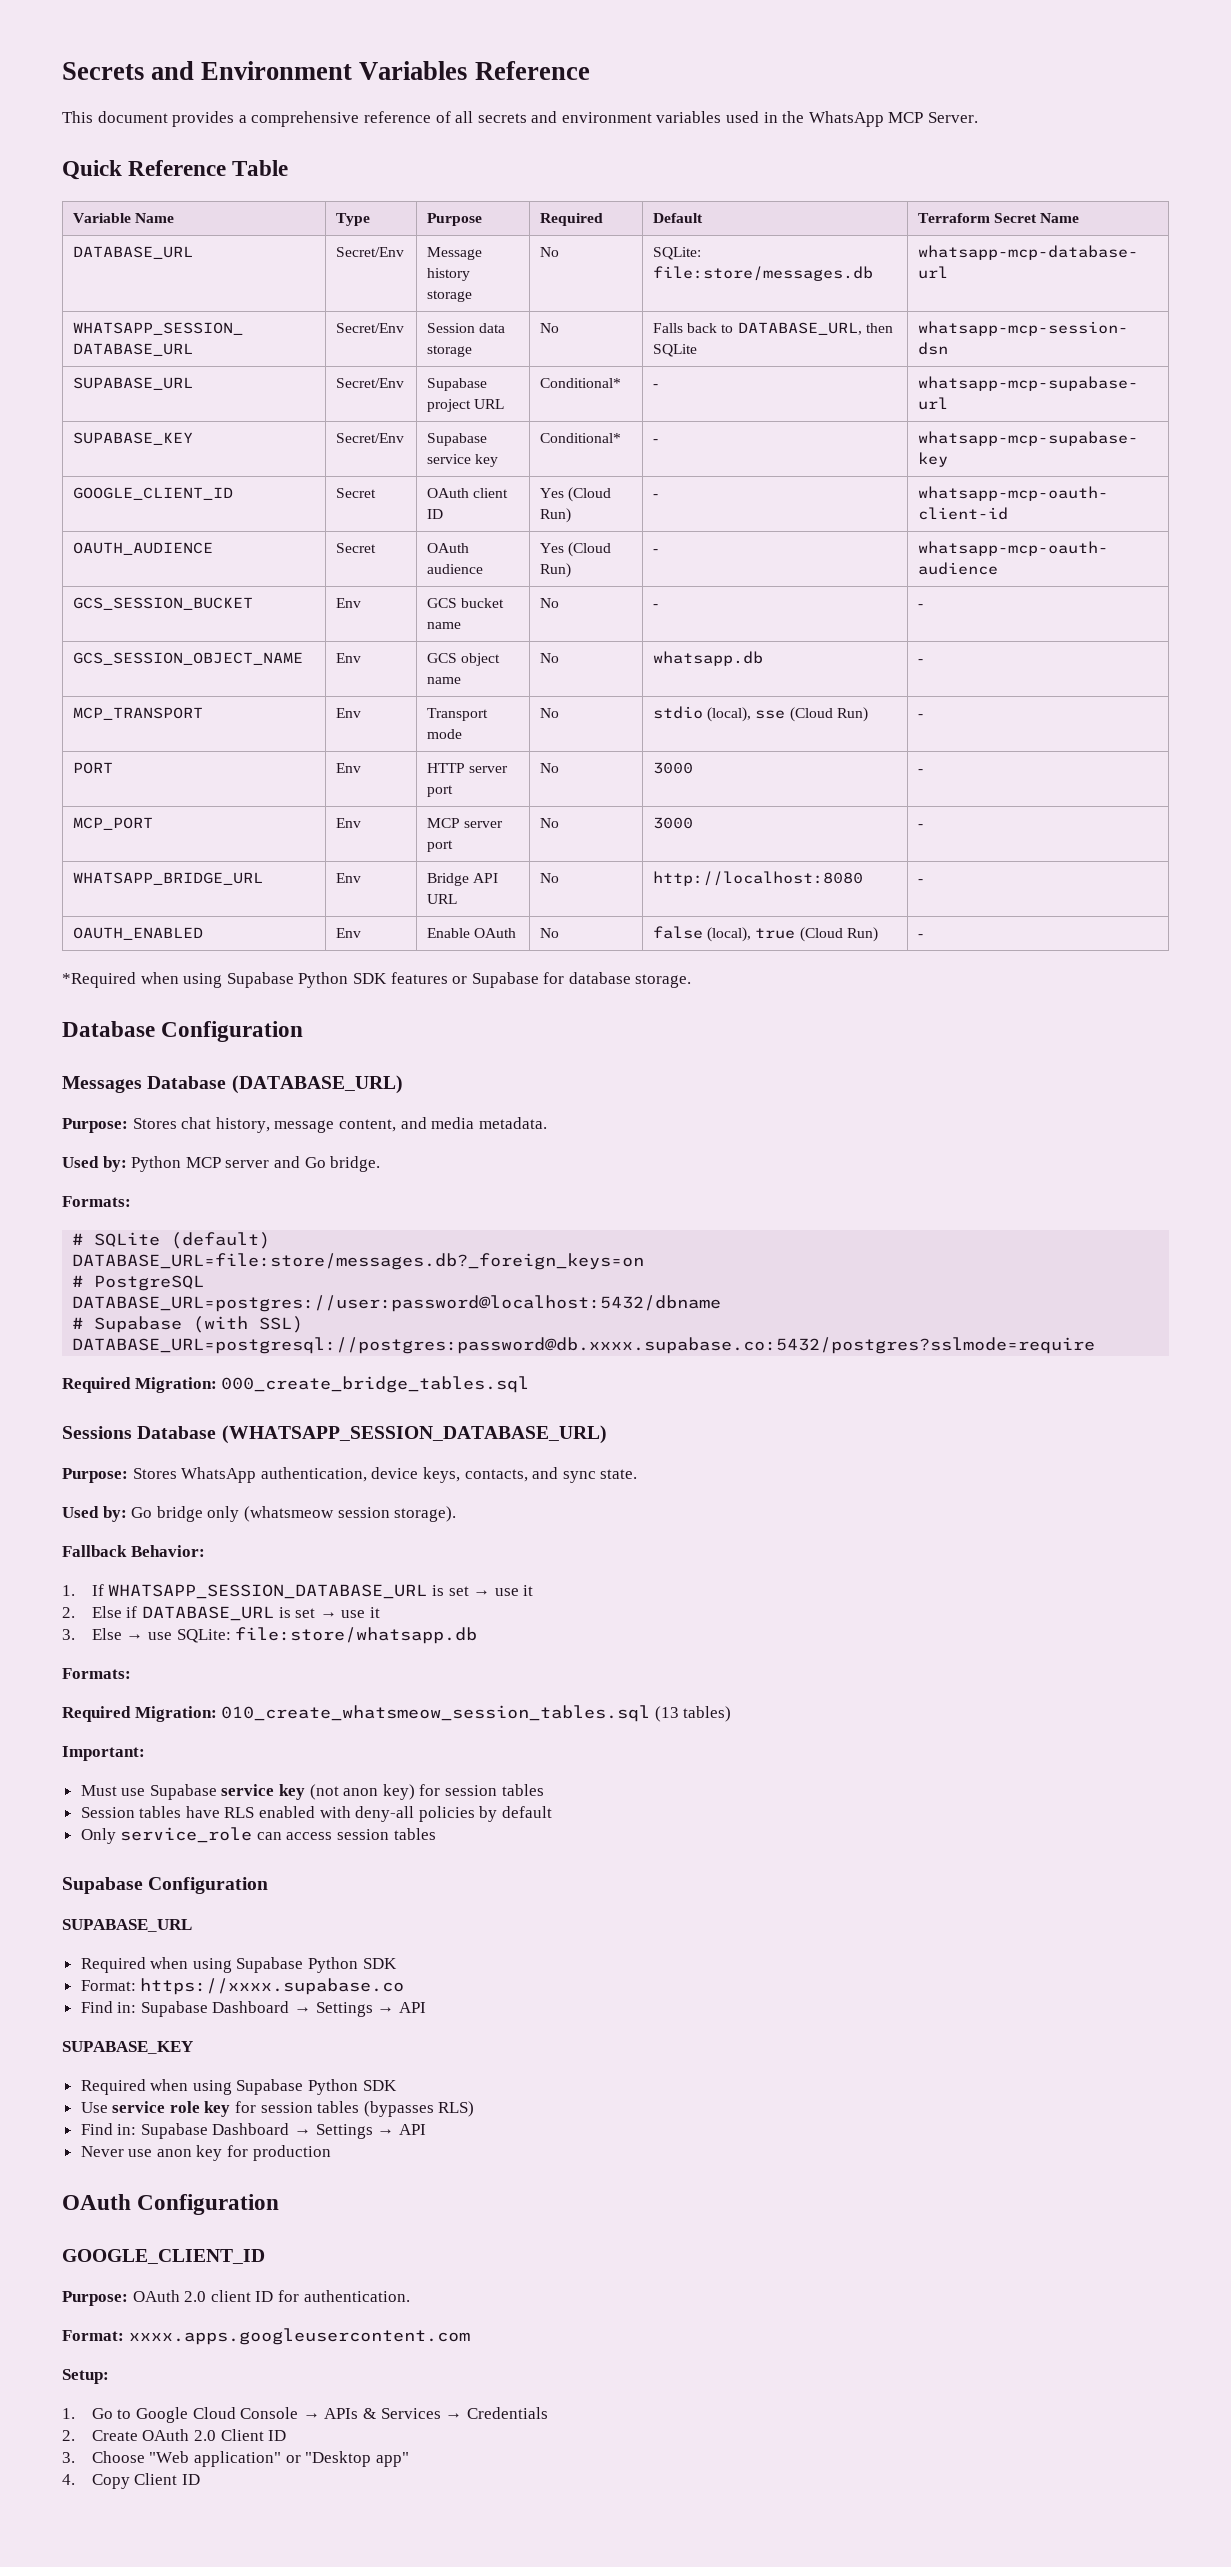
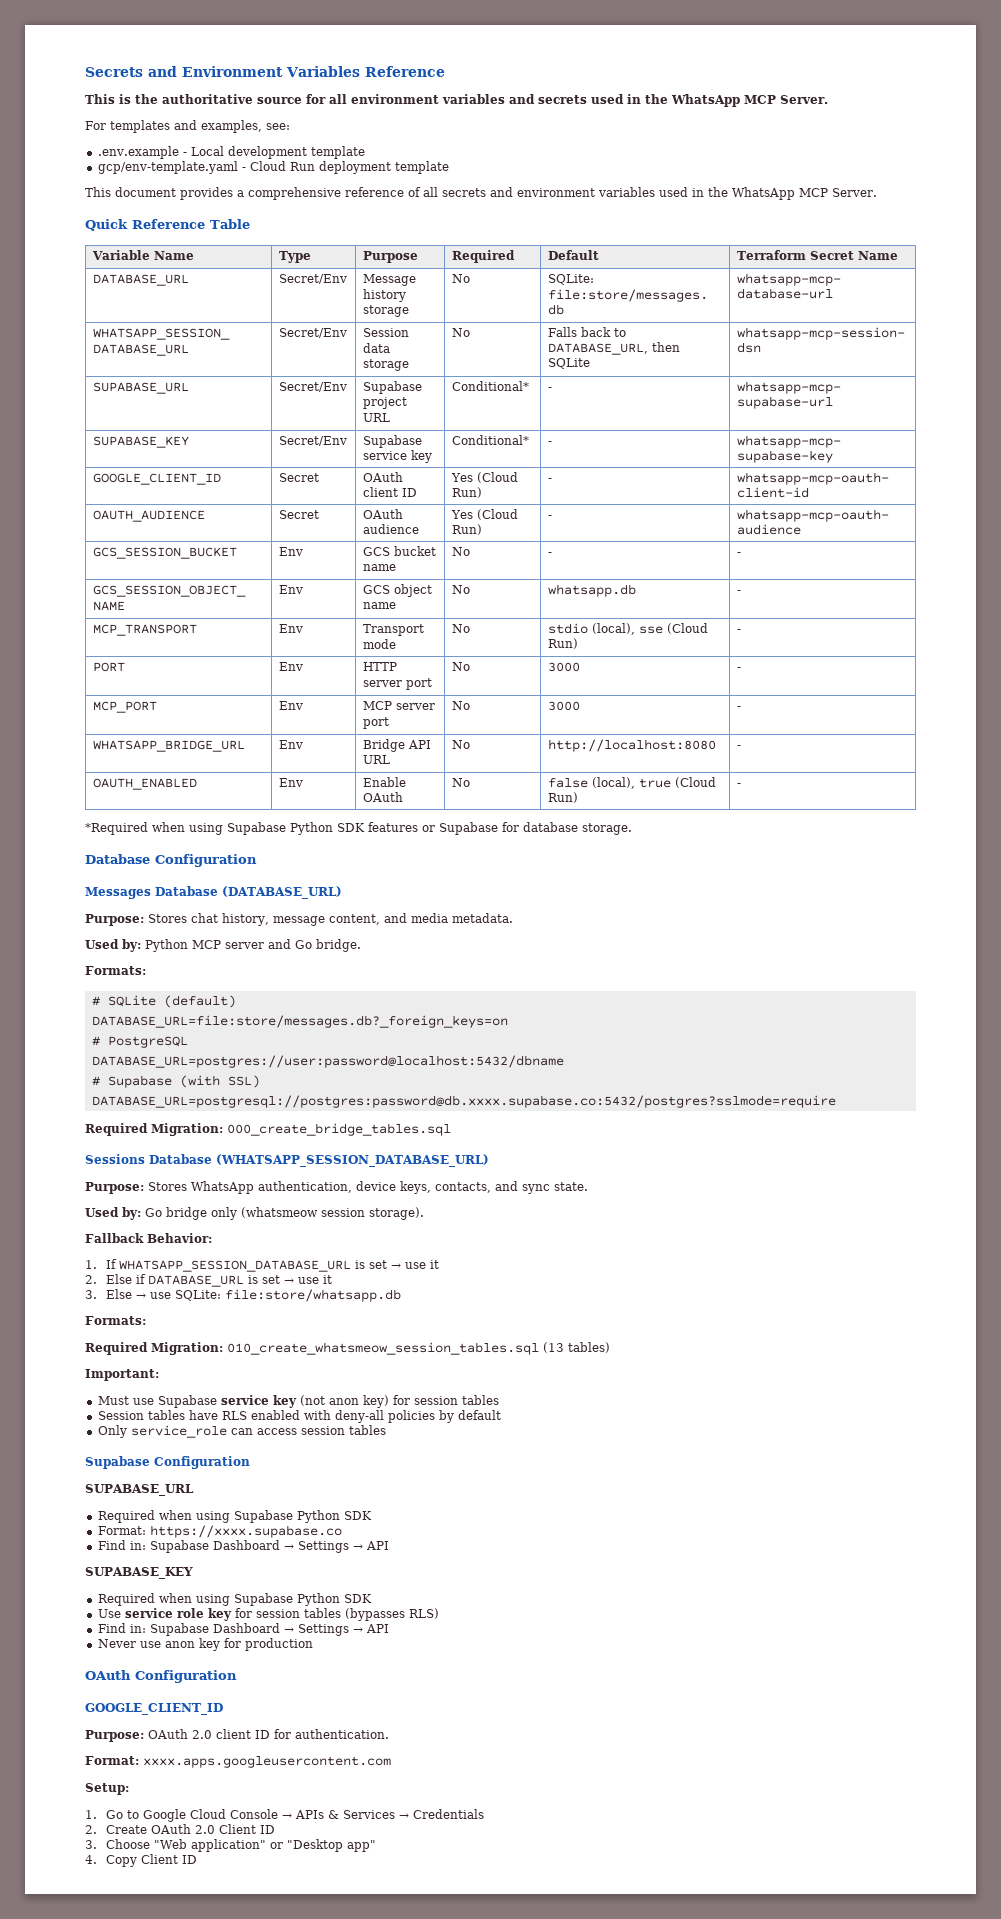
(590, 70) none -> [85,94,828,107] [85,120,290,133] [97,146,365,159] [97,161,449,174] // This is the authoritative source for all environment variables and secrets used in the WhatsApp MCP Server. // For templates and examples, see: // .env.example - Local development template // gcp/env-template.yaml - Cloud Run deployment template

